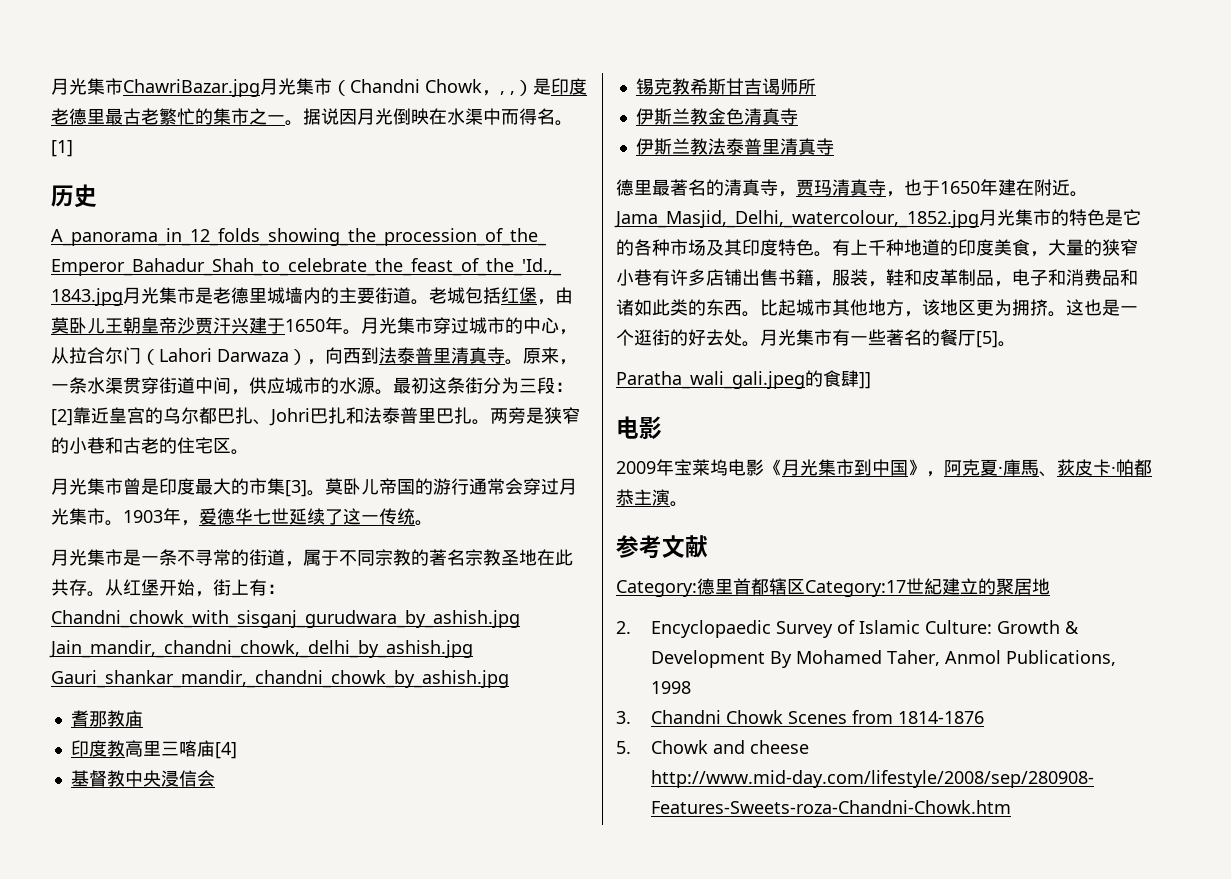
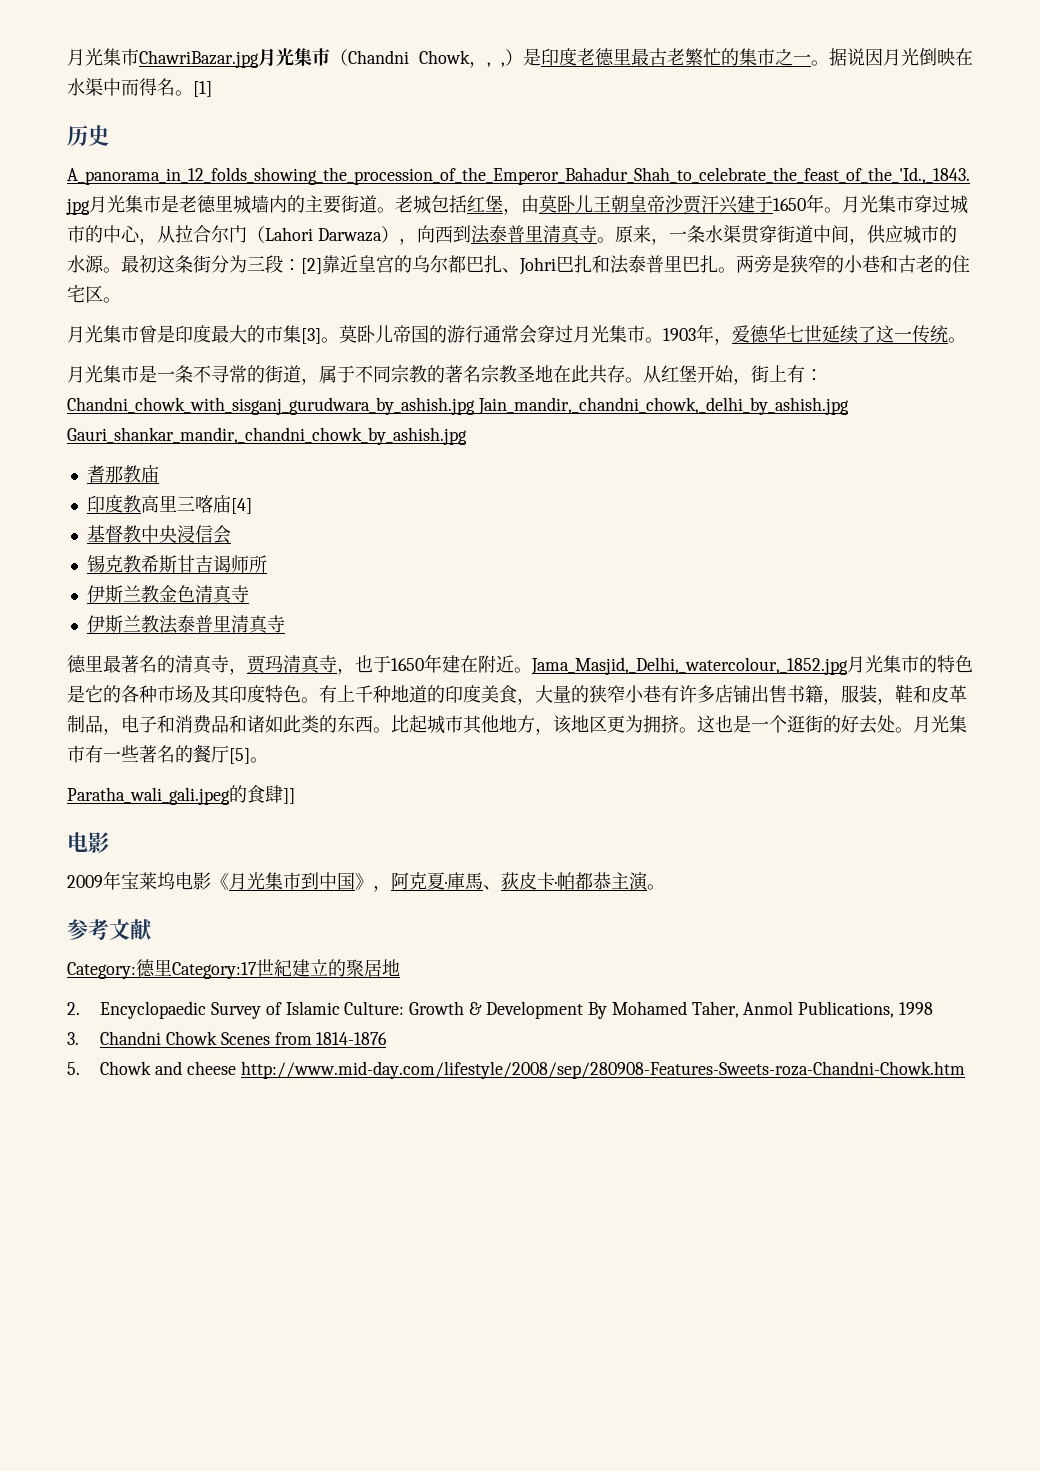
[733,578,805,595] 首都辖区 -> (172, 967) none

